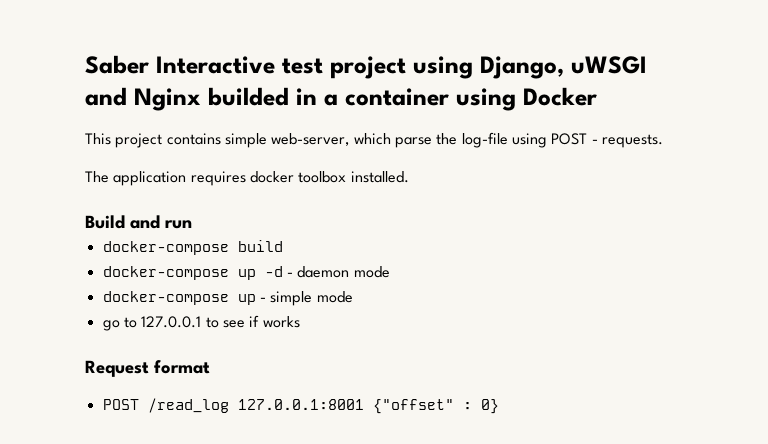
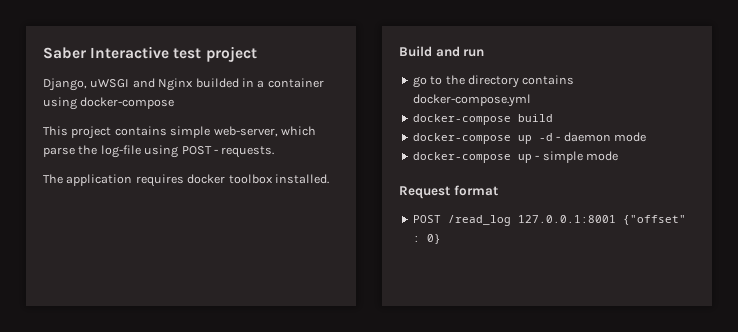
[413,56,473,79] using -> (257, 54) //
[523,87,597,106] Docker -> [80,97,175,109] docker-compose
(192, 224) none -> [412,75,575,88] [412,94,531,107] // go to the directory contains docker-compose.yml
[102,315,300,331] // go to 127.0.0.1 to see if works -> (618, 156) none

